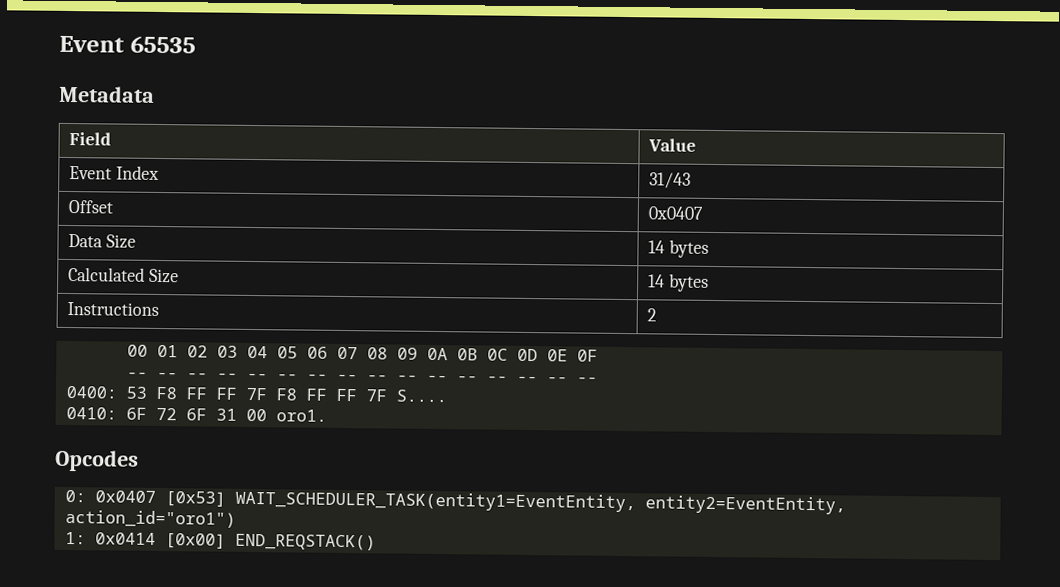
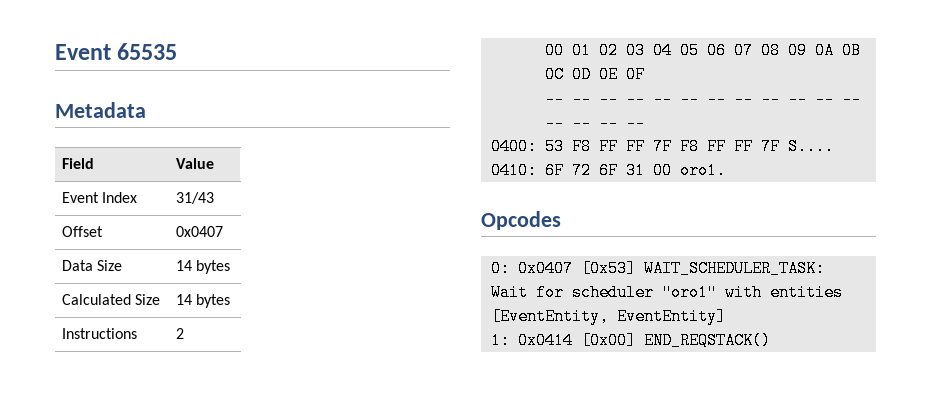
[234,490,846,515] [64,509,236,528] WAIT_SCHEDULER_TASK(entity1=EventEntity, entity2=EventEntity, action_id="oro1") -> [644,260,826,277] [491,284,844,301] [491,308,727,325] WAIT_SCHEDULER_TASK: Wait for scheduler "oro1" with entities [EventEntity, EventEntity]

